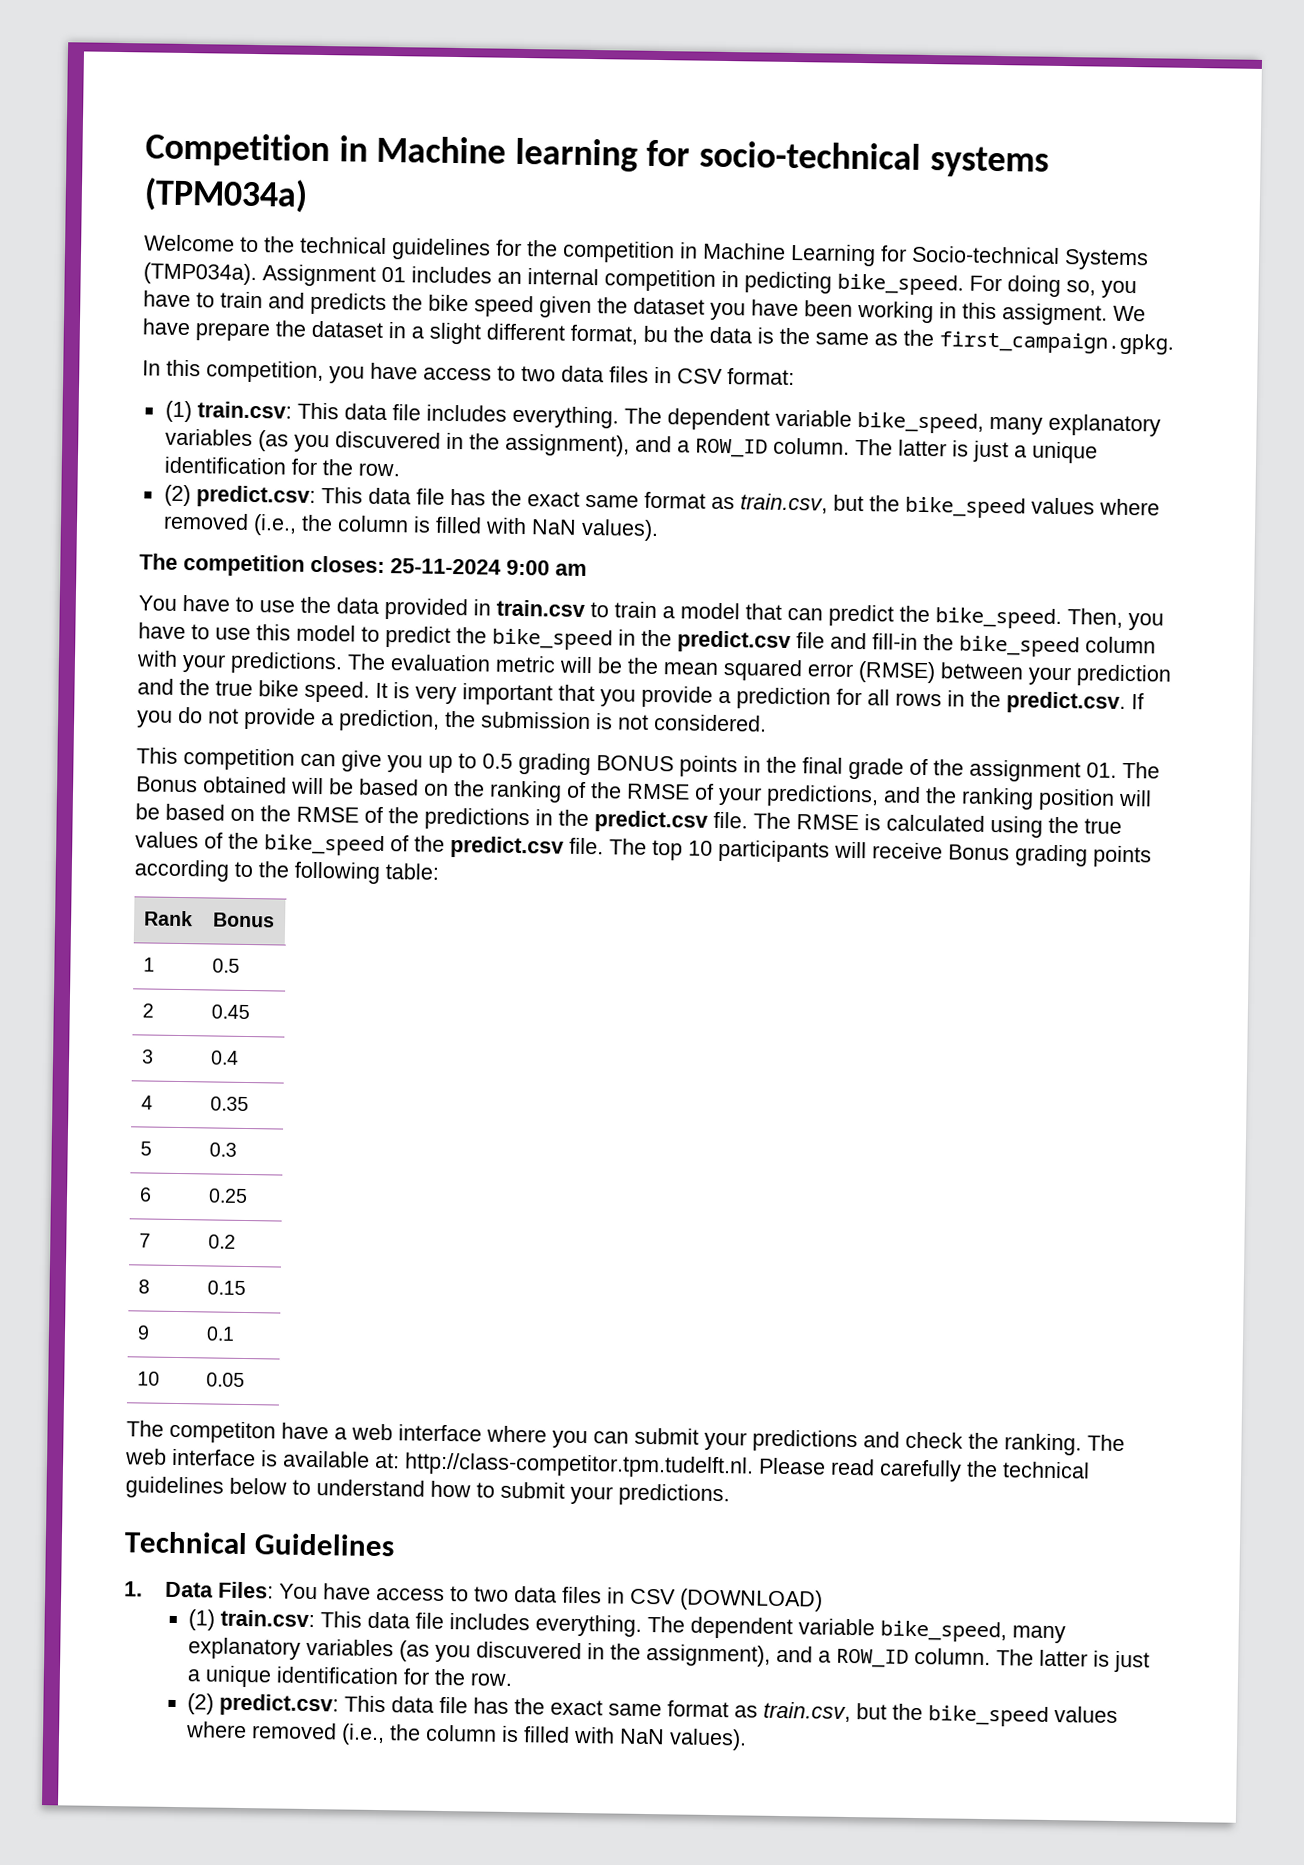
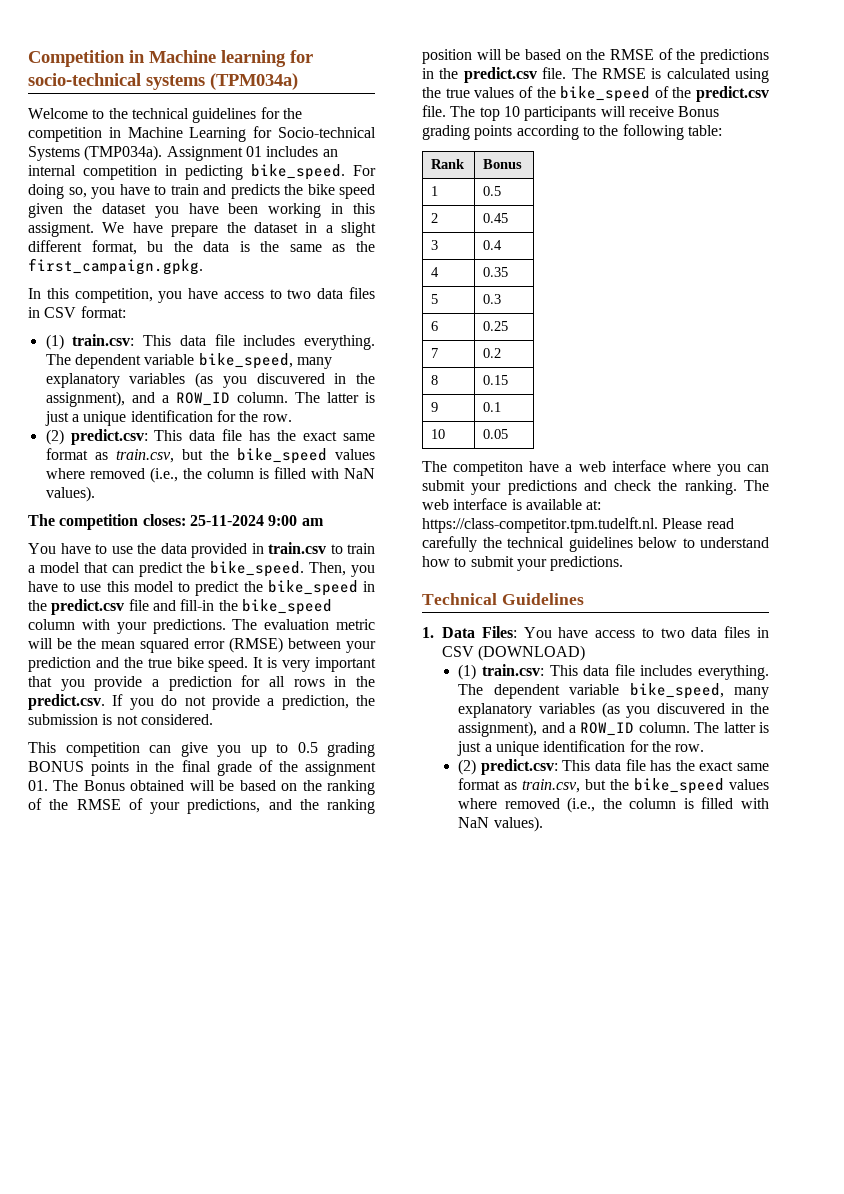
[404,1452,754,1479] http://class-competitor.tpm.tudelft.nl. -> [422,517,658,533] https://class-competitor.tpm.tudelft.nl.

